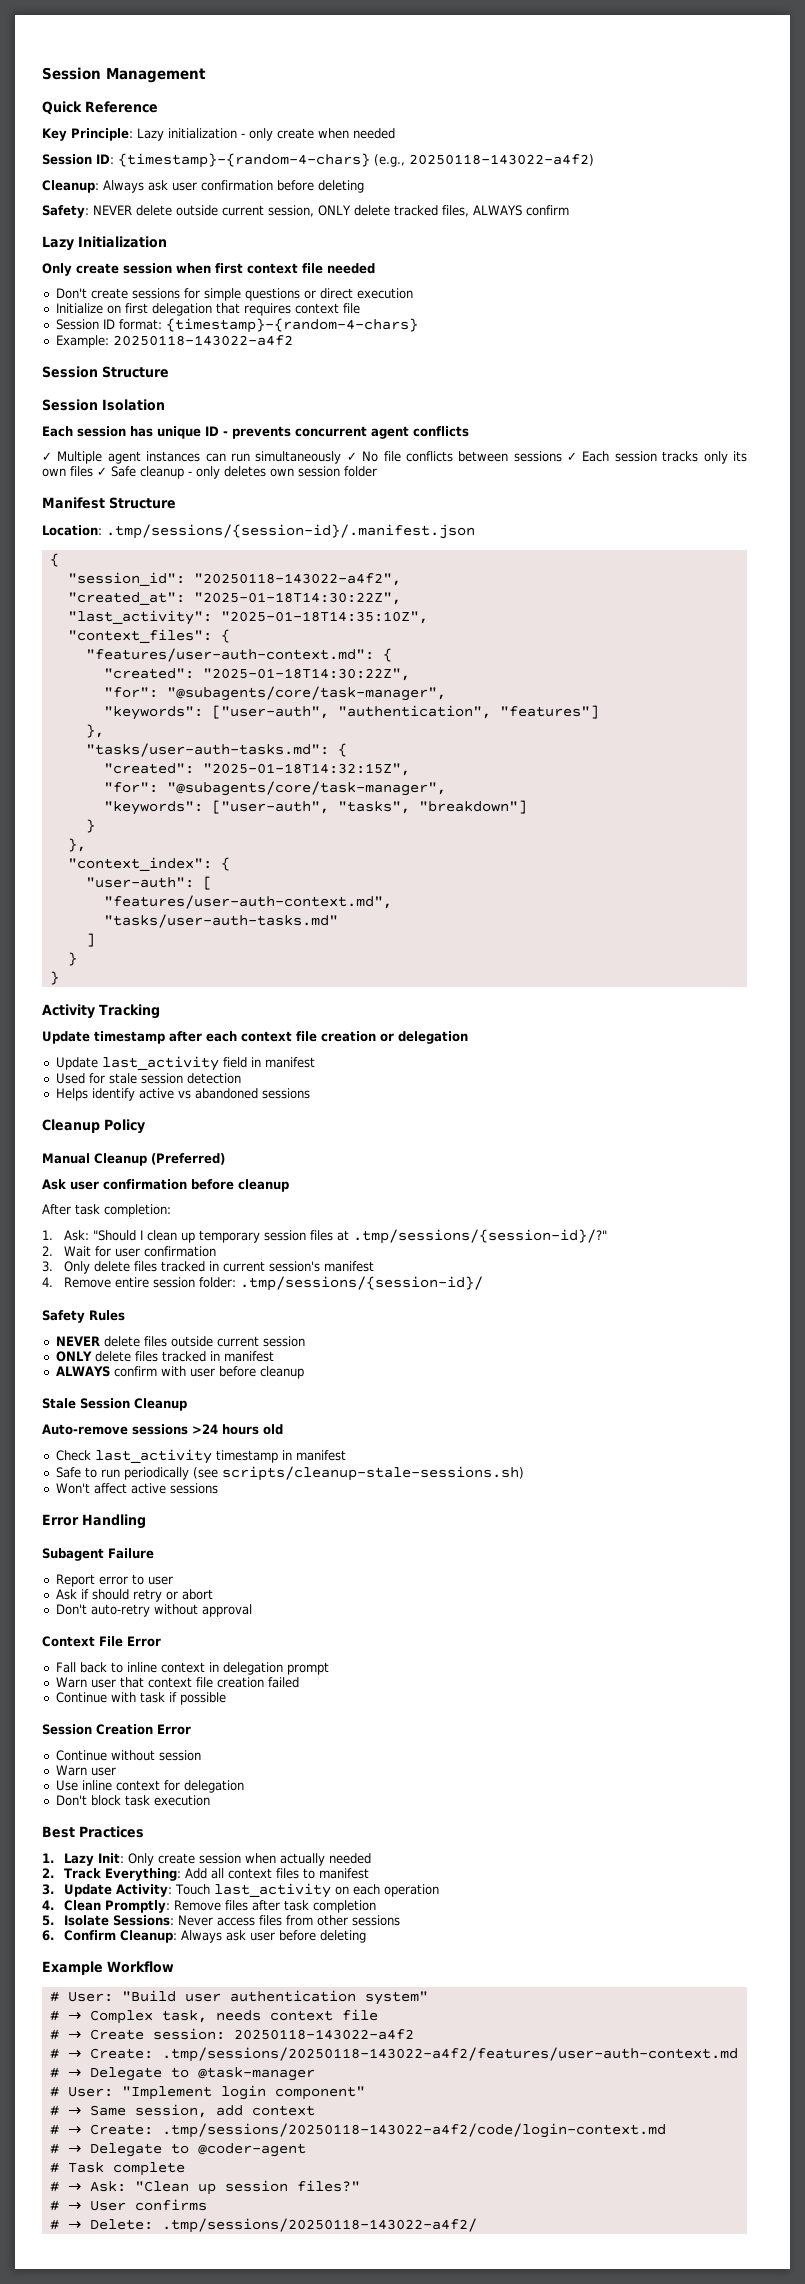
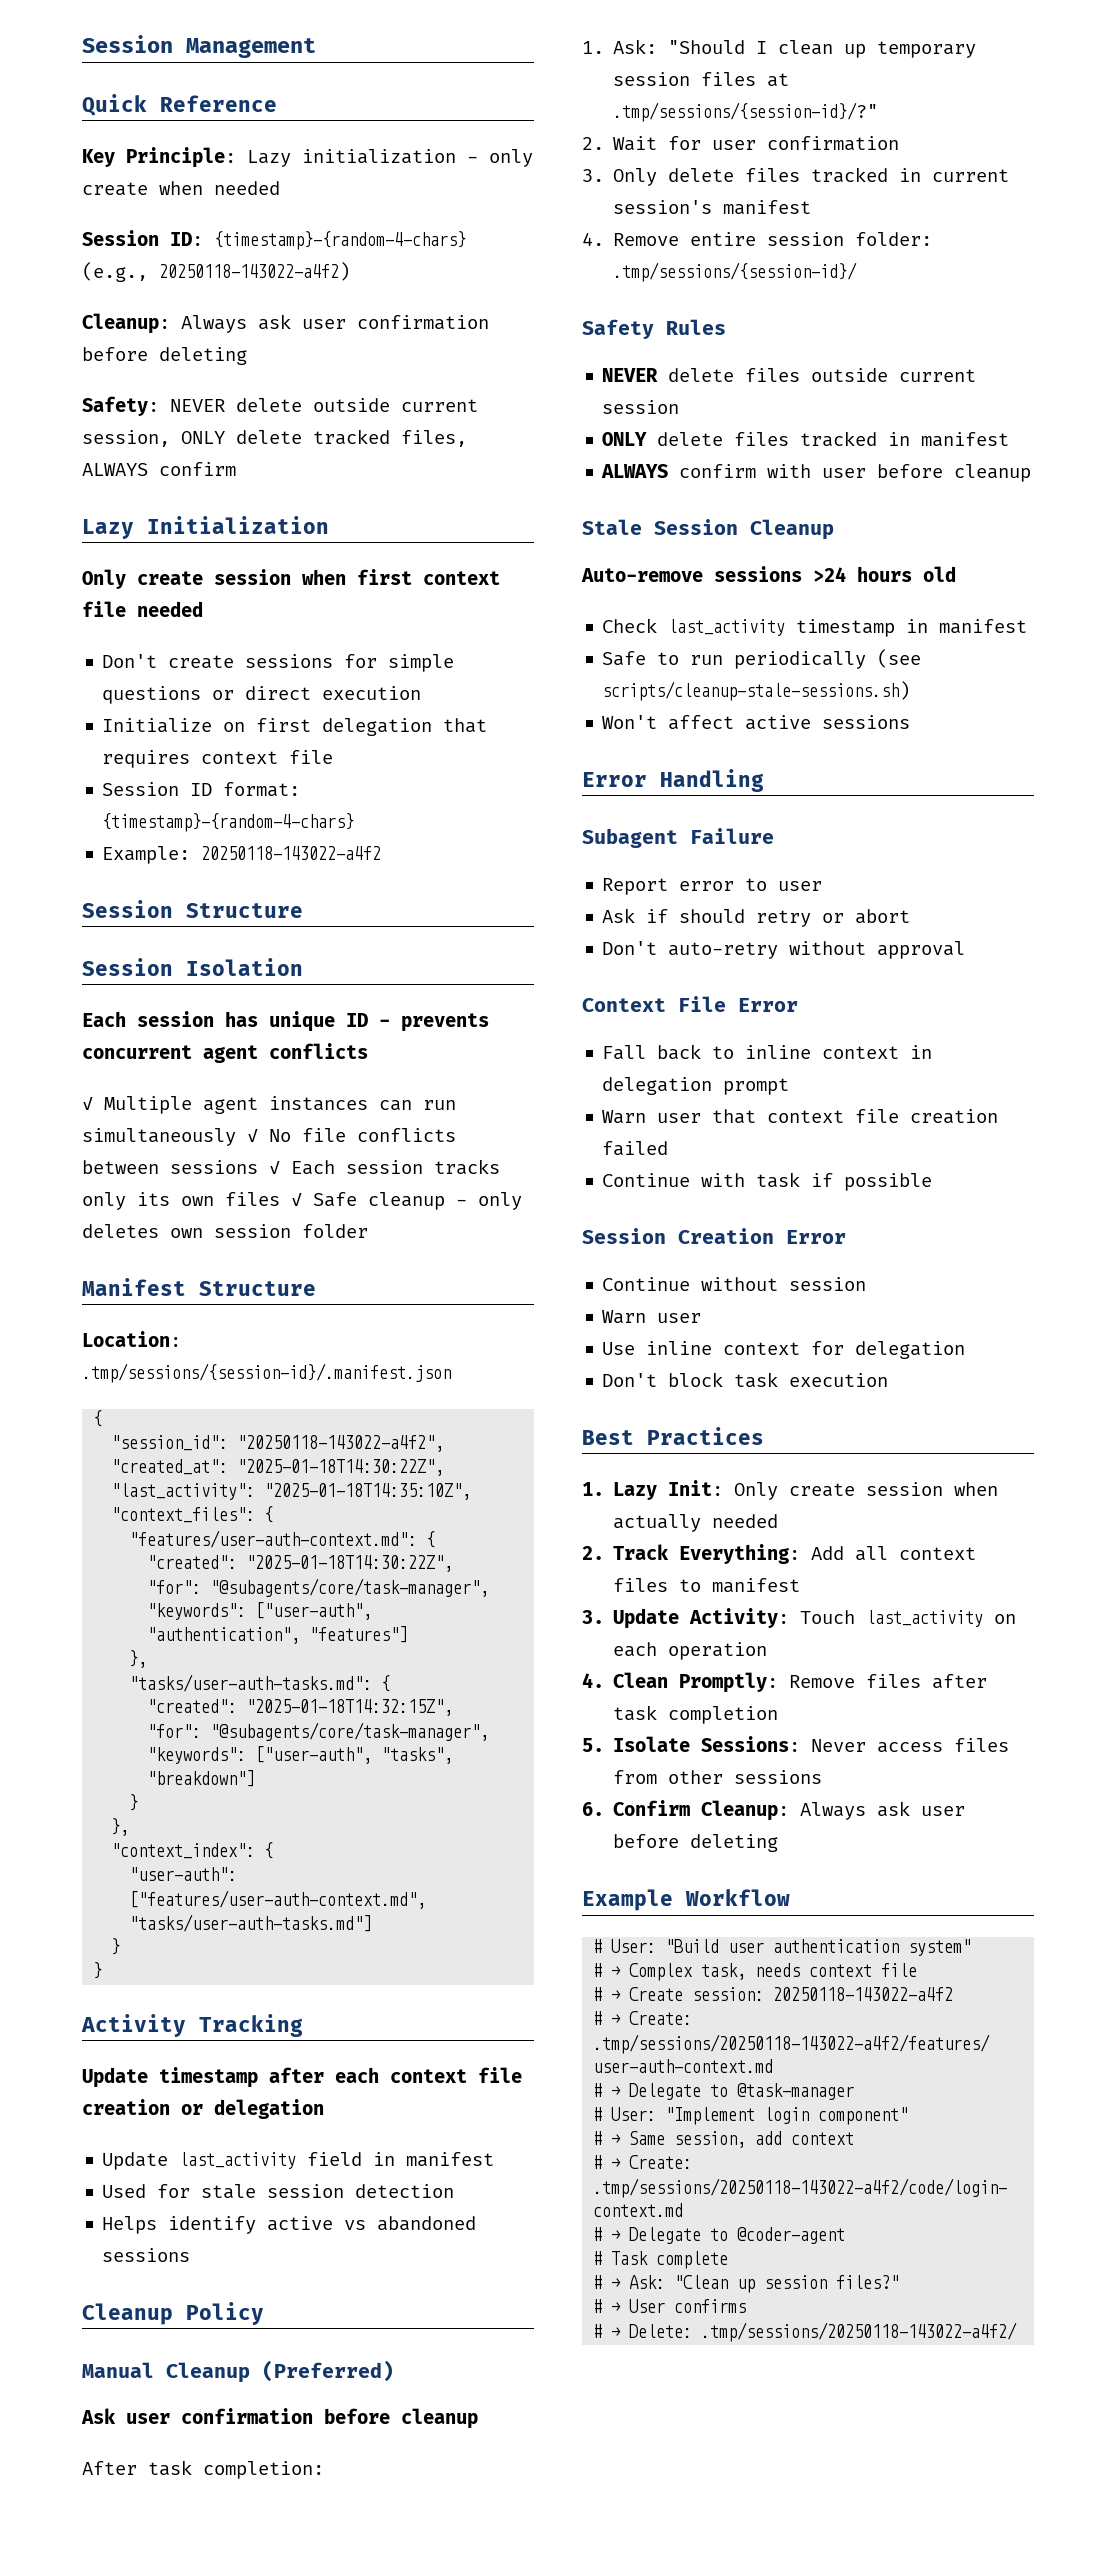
[202,876,212,890] [103,895,392,909] [103,914,338,928] [85,933,95,947] [ // "features/user-auth-context.md", // "tasks/user-auth-tasks.md" // ] -> [129,1890,427,1909] [129,1914,373,1932] ["features/user-auth-context.md", "tasks/user-auth-tasks.md"]

